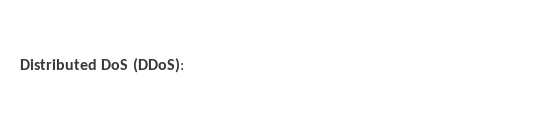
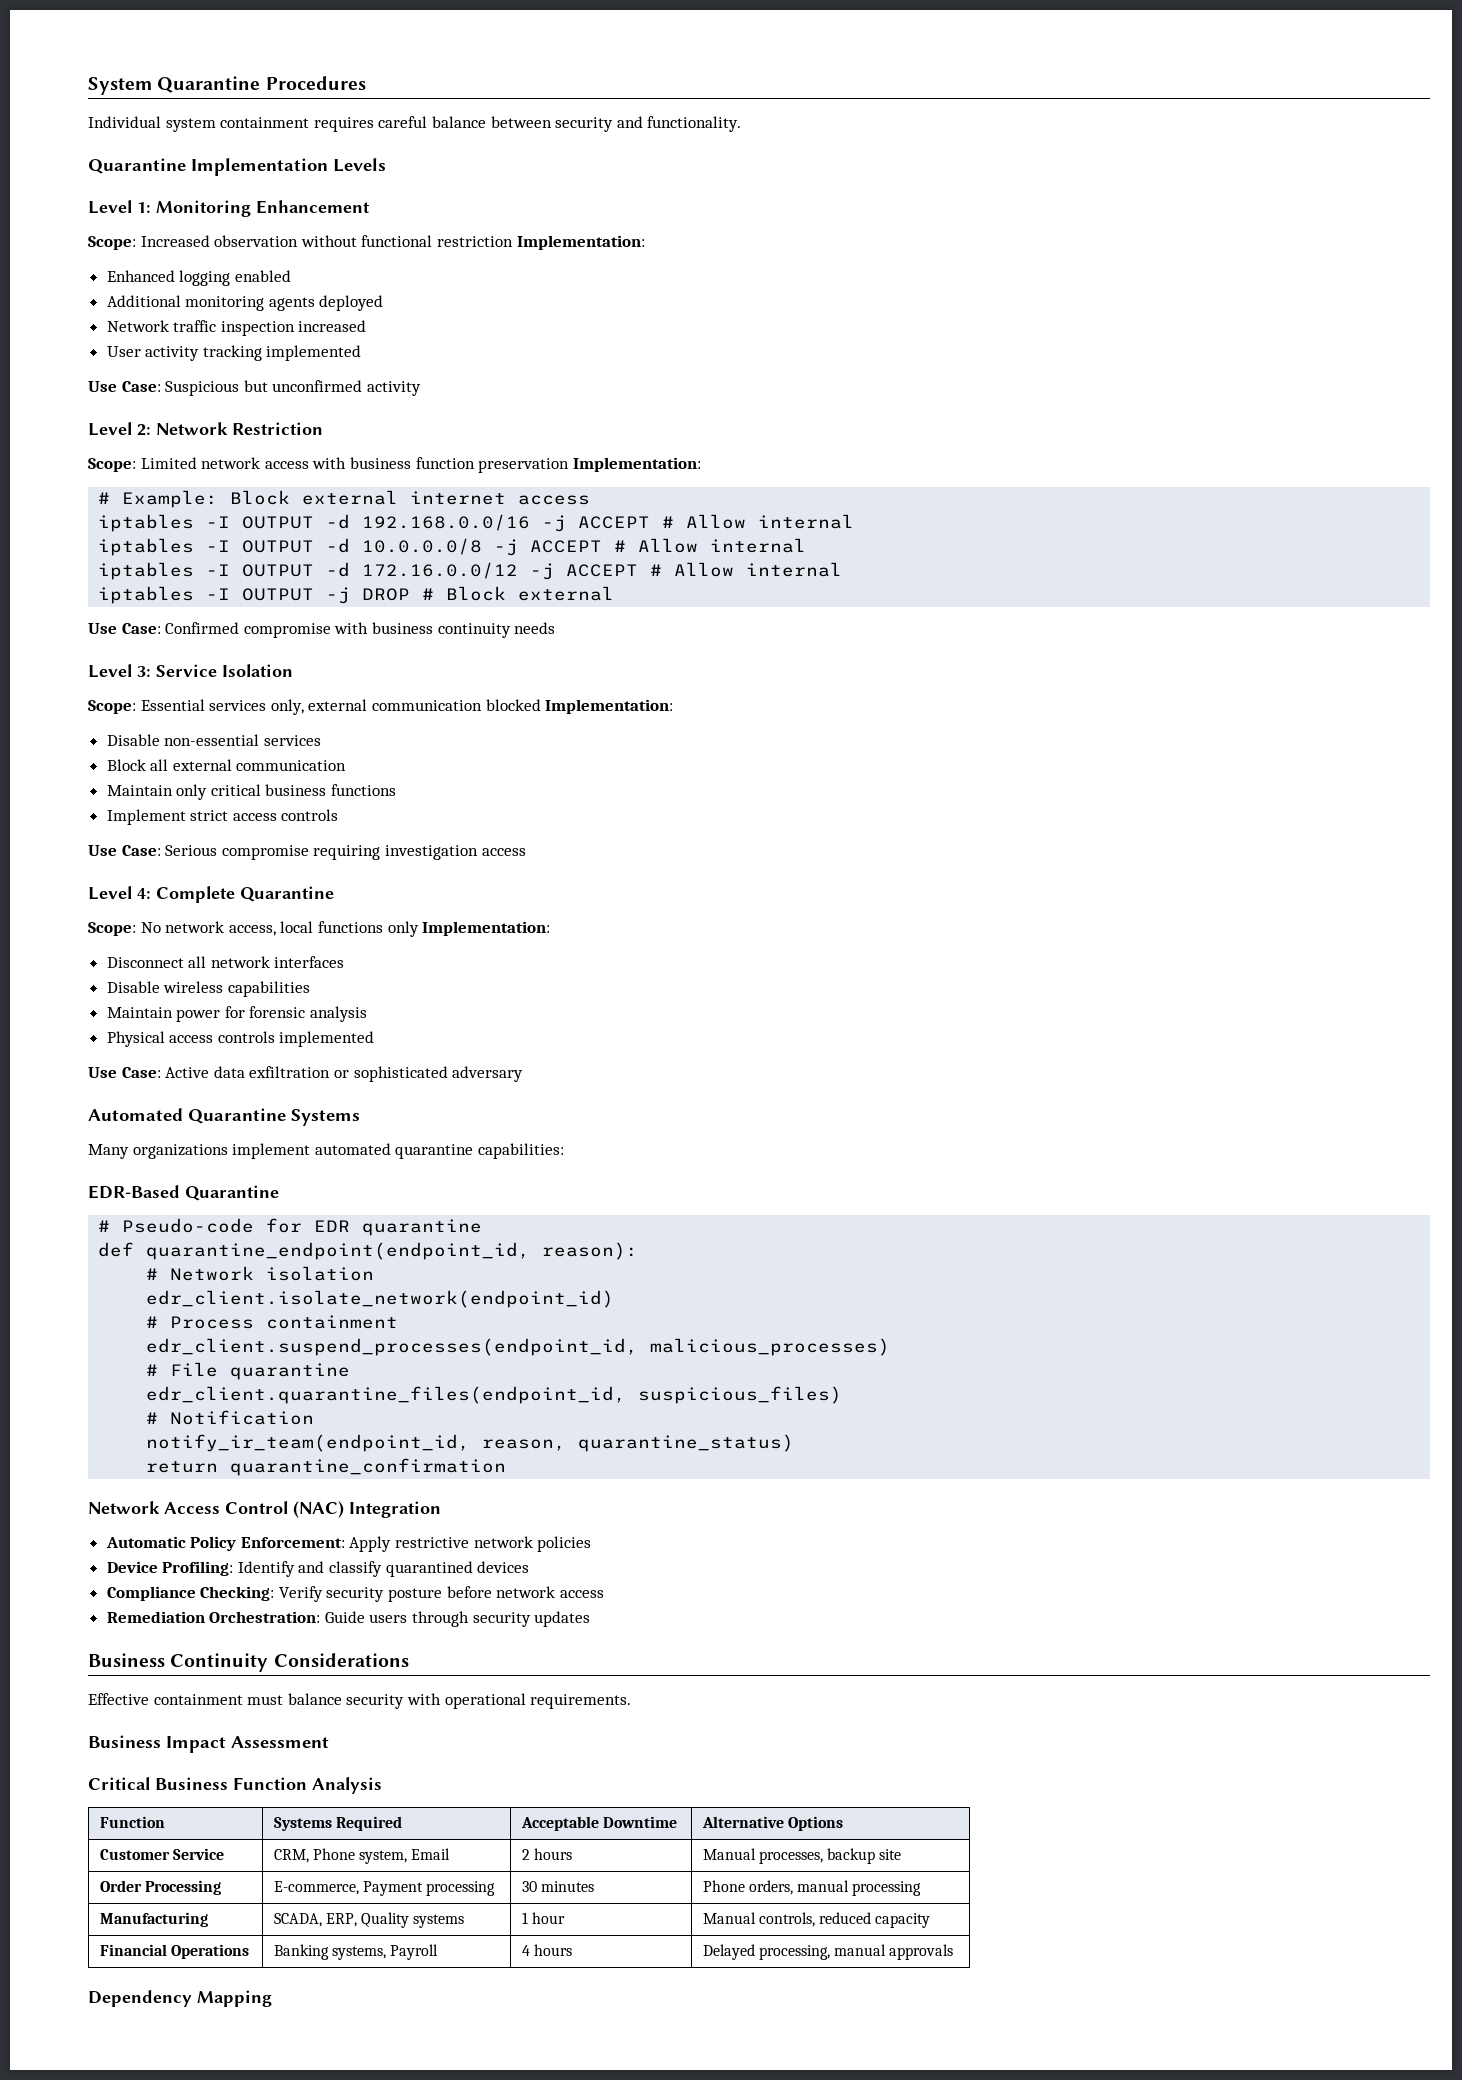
[20,58,184,73] Distributed DoS (DDoS): -> [88,76,366,95] [88,116,742,132] [88,158,386,176] [88,200,370,217] [88,235,645,250] [106,270,291,286] [106,295,384,311] [106,320,367,336] [106,345,362,361] [88,380,421,396] [88,422,323,436] [88,457,701,473] [98,490,591,508] [98,514,855,532] [98,538,807,556] [98,562,843,580] [98,586,615,604] [88,622,556,638] [88,664,293,678] [88,699,674,715] [106,734,321,746] [106,759,347,771] [106,784,397,800] [106,809,339,825] [88,845,526,860] [88,886,334,903] [88,921,551,937] [106,956,345,968] [106,981,310,997] [106,1006,368,1022] [106,1031,375,1047] [88,1066,524,1082] [88,1108,360,1126] [88,1143,564,1159] [88,1185,279,1201] [98,1218,483,1236] [98,1242,639,1260] [146,1266,375,1281] [146,1290,615,1308] [146,1315,399,1329] [146,1338,891,1356] [146,1362,351,1380] [146,1386,843,1404] [146,1410,315,1425] [146,1434,795,1452] [146,1458,507,1476] [88,1501,441,1518] [105,1536,592,1552] [106,1561,530,1577] [106,1586,604,1602] [106,1611,591,1627] [88,1653,409,1672] [88,1693,632,1709] [88,1735,329,1753] [88,1777,382,1794] [99,1816,165,1828] [273,1816,402,1831] [520,1816,677,1831] [701,1816,843,1831] [99,1848,224,1860] [273,1848,451,1864] [521,1848,572,1860] [702,1848,902,1864] [99,1880,221,1895] [273,1881,496,1896] [521,1881,594,1892] [702,1880,922,1896] [99,1912,208,1927] [273,1912,465,1928] [521,1912,565,1924] [702,1912,931,1928] [99,1944,249,1959] [273,1944,439,1960] [521,1944,572,1956] [702,1944,954,1960] [88,1990,272,2007] System Quarantine Procedures // Individual system containment requires careful balance between security and functionality. // Quarantine Implementation Levels // Level 1: Monitoring Enhancement // Scope: Increased observation without functional restriction Implementation: // Enhanced logging enabled // Additional monitoring agents deployed // Network traffic inspection increased // User activity tracking implemented // Use Case: Suspicious but unconfirmed activity // Level 2: Network Restriction // Scope: Limited network access with business function preservation Implementation: // # Example: Block external internet access // iptables -I OUTPUT -d 192.168.0.0/16 -j ACCEPT # Allow internal // iptables -I OUTPUT -d 10.0.0.0/8 -j ACCEPT # Allow internal // iptables -I OUTPUT -d 172.16.0.0/12 -j ACCEPT # Allow internal // iptables -I OUTPUT -j DROP # Block external // Use Case: Confirmed compromise with business continuity needs // Level 3: Service Isolation // Scope: Essential services only, external communication blocked Implementation: // Disable non-essential services // Block all external communication // Maintain only critical business functions // Implement strict access controls // Use Case: Serious compromise requiring investigation access // Level 4: Complete Quarantine // Scope: No network access, local functions only Implementation: // Disconnect all network interfaces // Disable wireless capabilities // Maintain power for forensic analysis // Physical access controls implemented // Use Case: Active data exfiltration or sophisticated adversary // Automated Quarantine Systems // Many organizations implement automated quarantine capabilities: // EDR-Based Quarantine // # Pseudo-code for EDR quarantine // def quarantine_endpoint(endpoint_id, reason): // # Network isolation // edr_client.isolate_network(endpoint_id) // # Process containment // edr_client.suspend_processes(endpoint_id, malicious_processes) // # File quarantine // edr_client.quarantine_files(endpoint_id, suspicious_files) // # Notification // notify_ir_team(endpoint_id, reason, quarantine_status) // return quarantine_confirmation // Network Access Control (NAC) Integration // Automatic Policy Enforcement: Apply restrictive network policies // Device Profiling: Identify and classify quarantined devices // Compliance Checking: Verify security posture before network access // Remediation Orchestration: Guide users through security updates // Business Continuity Considerations // Effective containment must balance security with operational requirements. // Business Impact Assessment // Critical Business Function Analysis // Function | Systems Required | Acceptable Downtime | Alternative Options // Customer Service | CRM, Phone system, Email | 2 hours | Manual processes, backup site // Order Processing | E-commerce, Payment processing | 30 minutes | Phone orders, manual processing // Manufacturing | SCADA, ERP, Quality systems | 1 hour | Manual controls, reduced capacity // Financial Operations | Banking systems, Payroll | 4 hours | Delayed processing, manual approvals // Dependency Mapping

